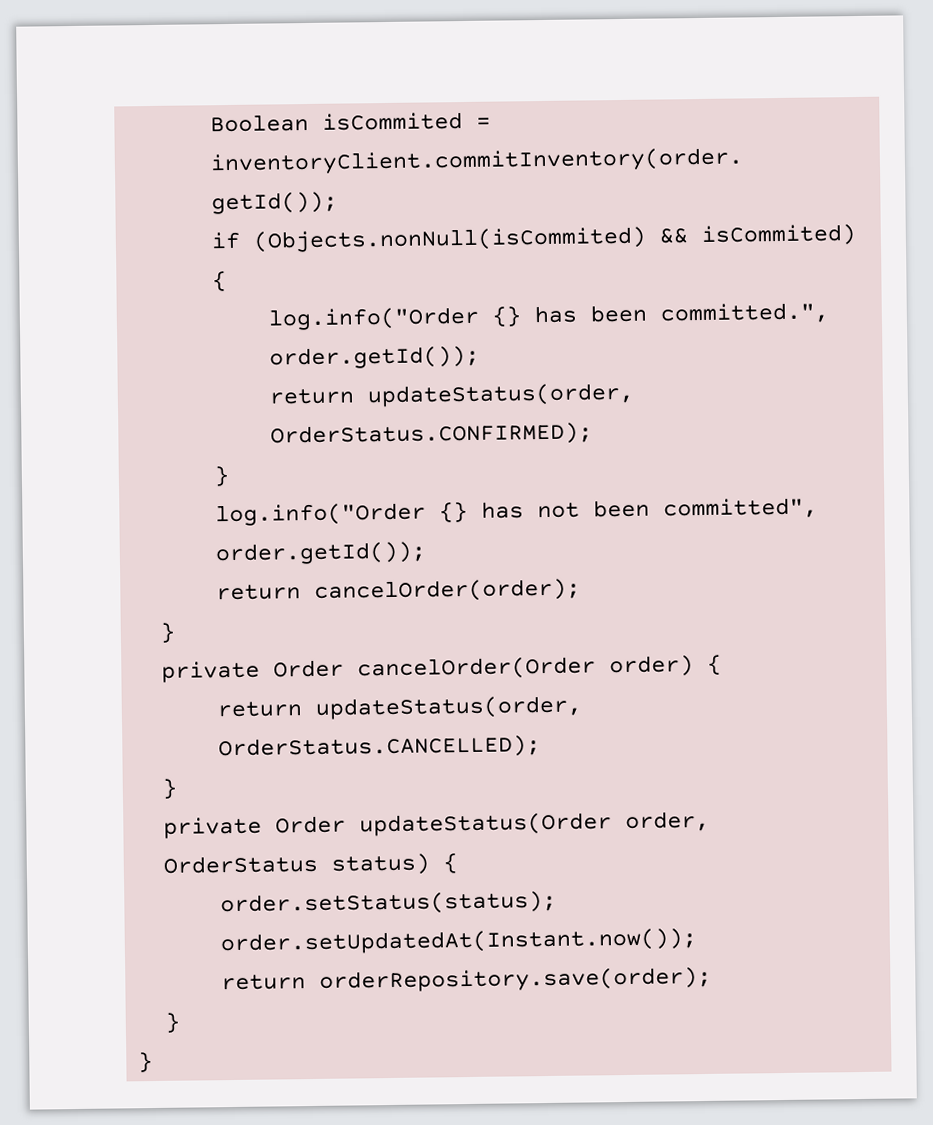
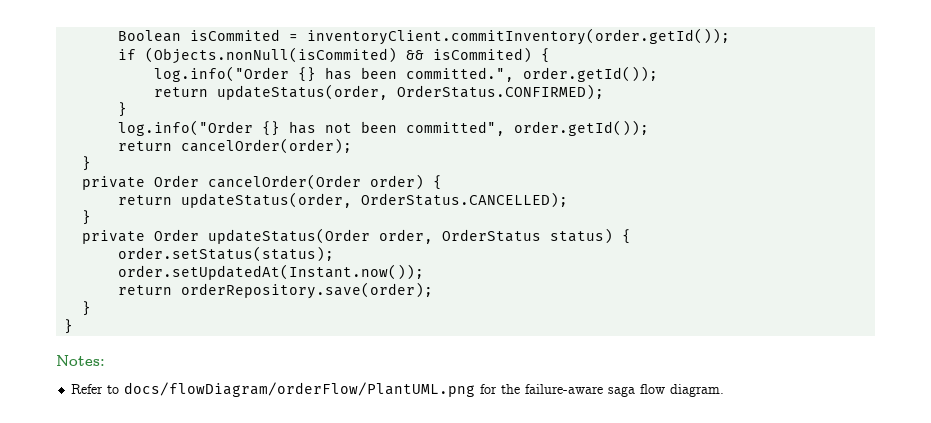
(153, 1062) none -> [56,355,105,366] [71,382,725,397] // Notes: // Refer to docs/flowDiagram/orderFlow/PlantUML.png for the failure-aware saga flow diagram.

